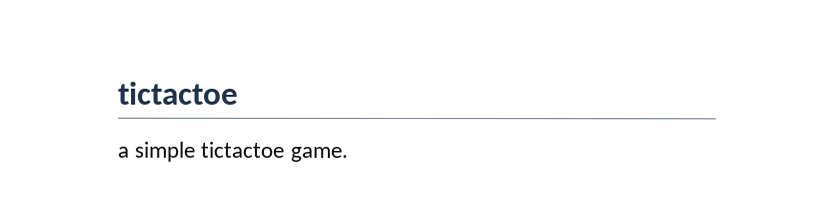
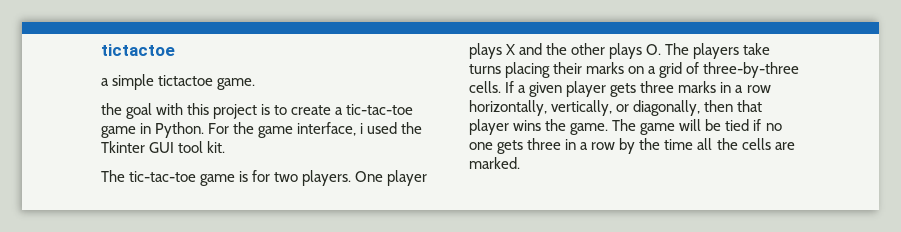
(348, 154) none -> [101,103,414,119] [101,122,423,138] [101,141,226,153] [101,170,428,186] [469,43,771,59] [469,62,800,78] [469,81,771,97] [469,100,763,116] [469,119,782,135] [469,138,795,154] [469,157,520,169] // the goal with this project is to create a tic-tac-toe game in Python. For the game interface, i used the Tkinter GUI tool kit. // The tic-tac-toe game is for two players. One player plays X and the other plays O. The players take turns placing their marks on a grid of three-by-three cells. If a given player gets three marks in a row horizontally, vertically, or diagonally, then that player wins the game. The game will be tied if no one gets three in a row by the time all the cells are marked.

